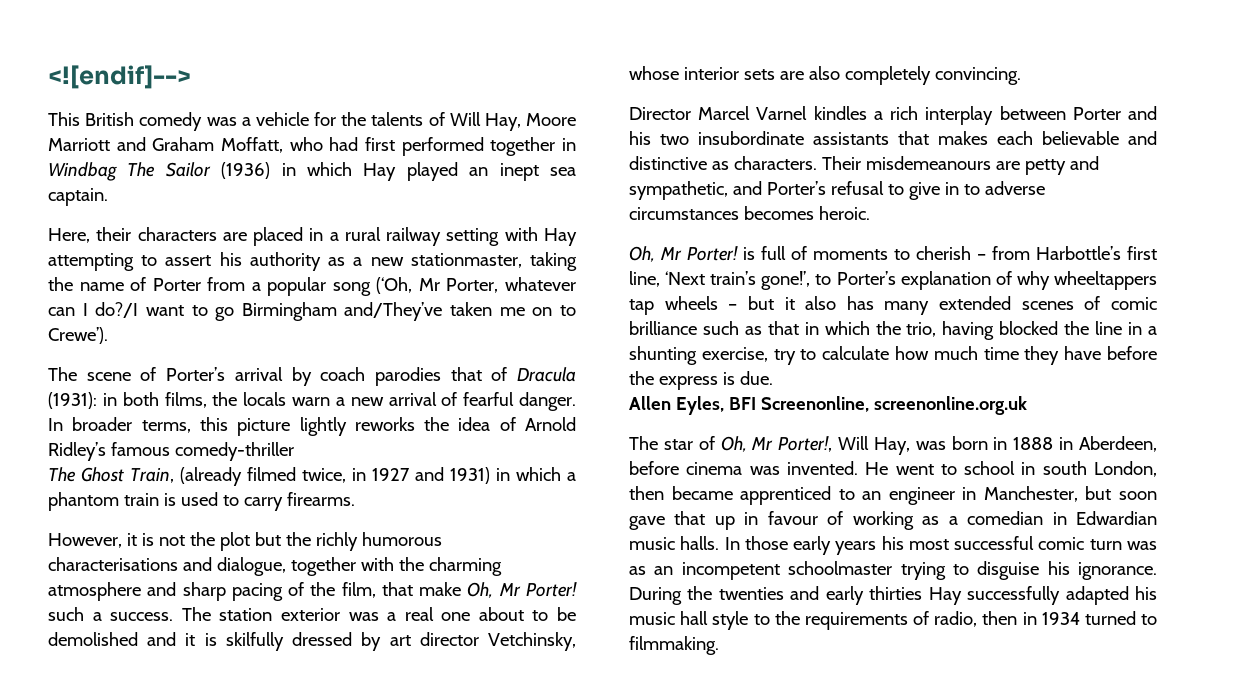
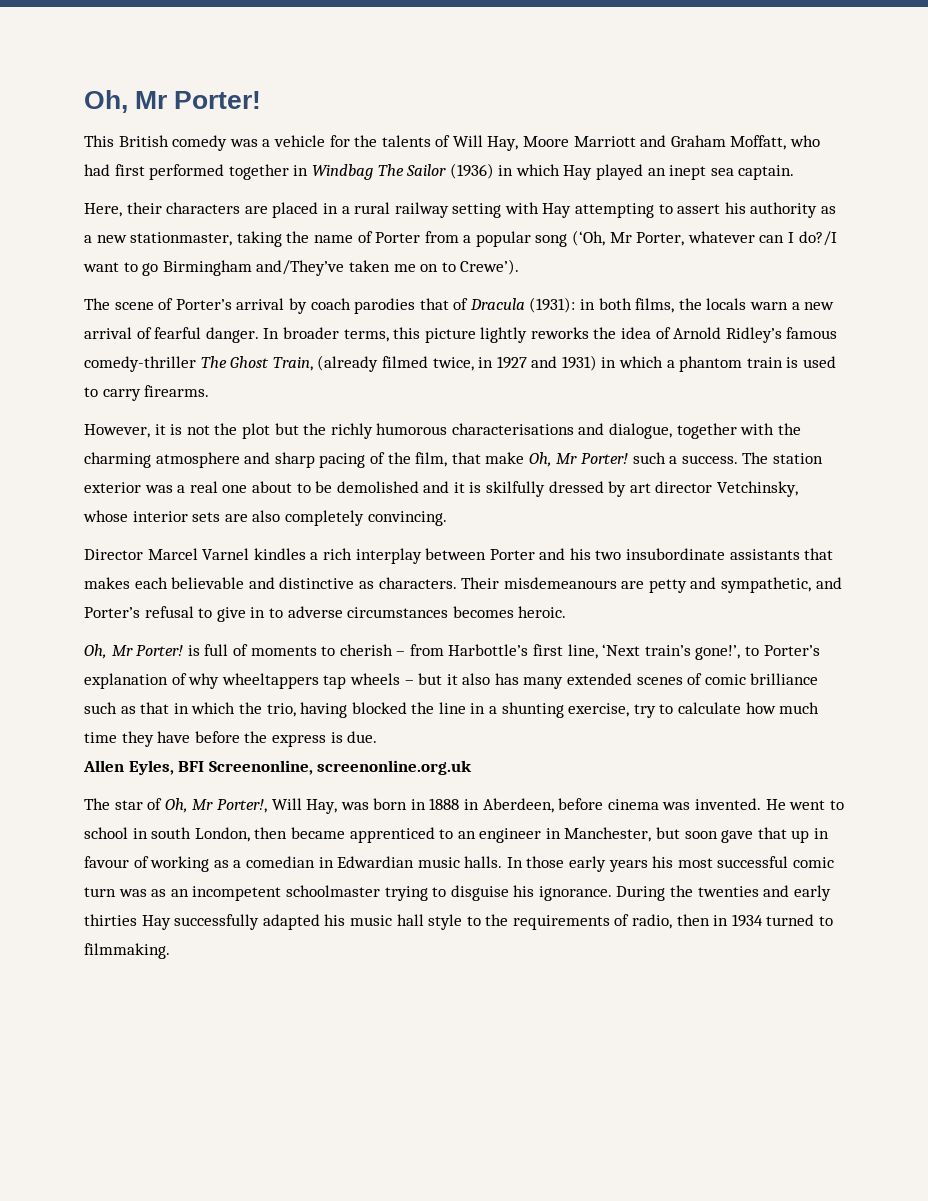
[48,65,191,89] <![endif]--> -> [84,90,262,113] Oh, Mr Porter!
(294, 451) // -> (196, 364) none

